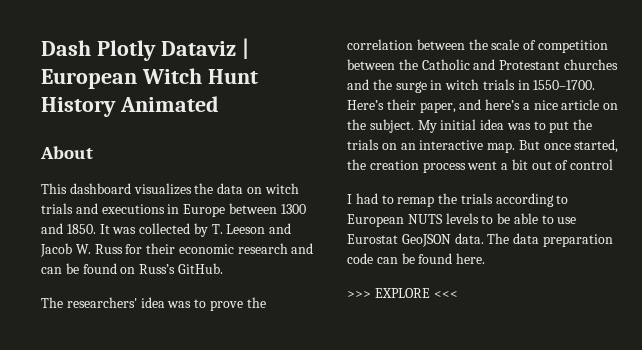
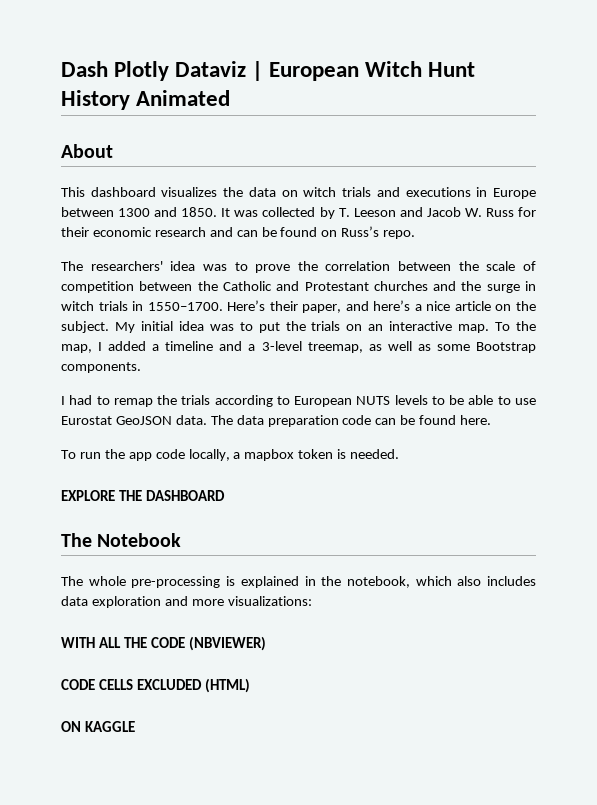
[177,263,223,274] GitHub. -> [383,230,416,239] repo.
[518,139,619,153] [347,159,614,173] But once started, the creation process went a bit out of control -> [495,321,536,331] [61,341,536,353] [61,362,141,373] To the map, I added a timeline and a 3-level treemap, as well as some Bootstrap components.
[347,288,458,298] >>> EXPLORE <<< -> [61,449,400,461] [61,490,225,501] [61,533,182,547] [61,576,536,588] [61,596,312,608] [61,636,266,651] [61,678,250,693] [61,721,135,732] To run the app code locally, a mapbox token is needed. // EXPLORE THE DASHBOARD // The Notebook // The whole pre-processing is explained in the notebook, which also includes data exploration and more visualizations: // WITH ALL THE CODE (NBVIEWER) // CODE CELLS EXCLUDED (HTML) // ON KAGGLE

